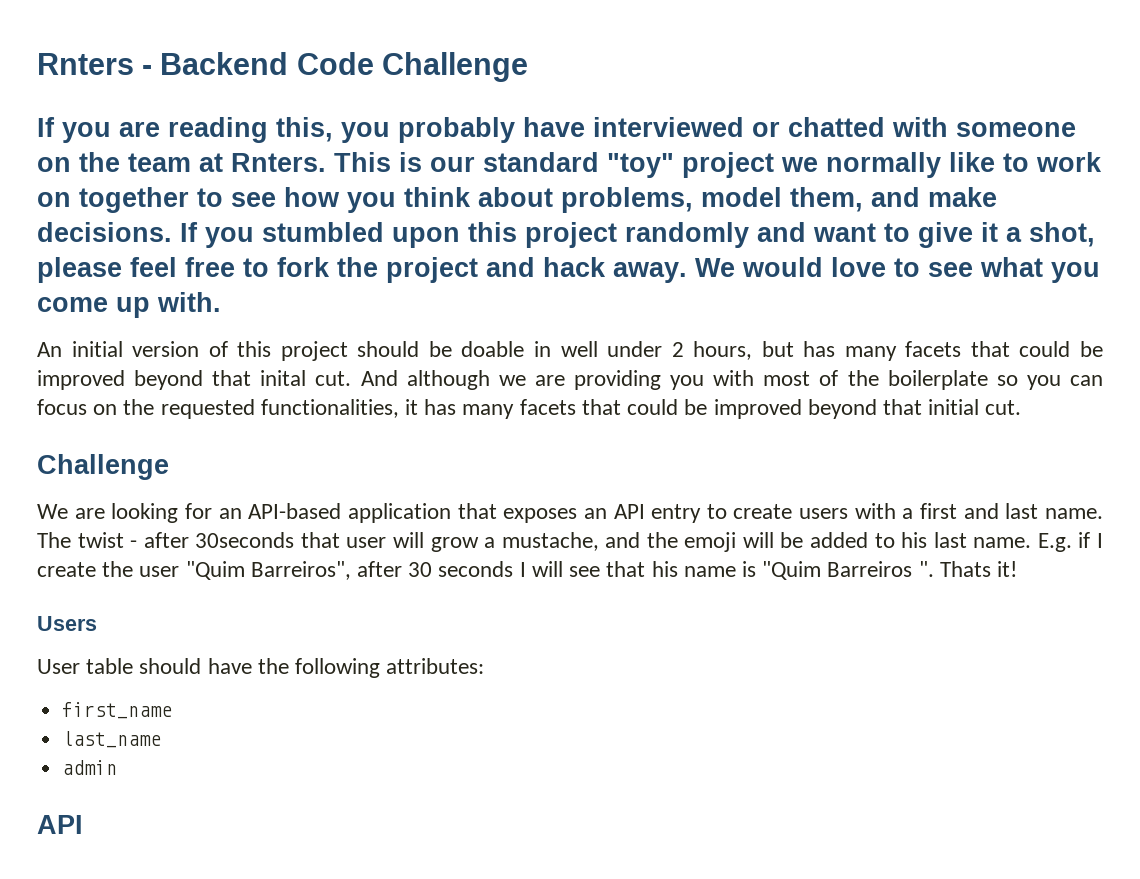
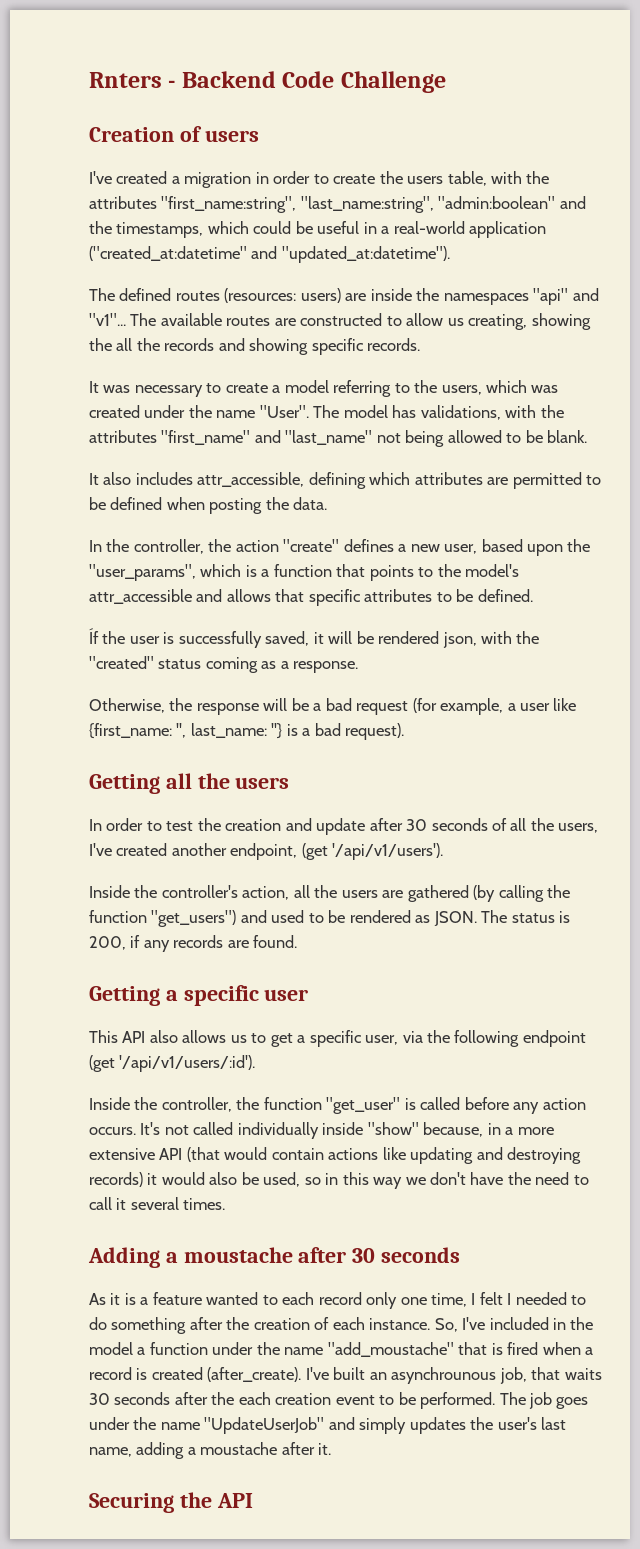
[37,117,1076,143] [37,152,1102,178] [37,187,997,213] [37,222,1095,248] [37,257,1100,283] [37,292,221,318] [37,341,1103,361] [37,370,1103,390] [37,399,1022,419] [37,454,169,480] [37,503,1103,523] [37,532,1103,552] [37,561,1017,580] [37,616,97,631] [37,658,485,678] [62,702,173,719] [62,731,162,748] [62,760,118,775] If you are reading this, you probably have interviewed or chatted with someone on the team at Rnters. This is our standard "toy" project we normally like to work on together to see how you think about problems, model them, and make decisions. If you stumbled upon this project randomly and want to give it a shot, please feel free to fork the project and hack away. We would love to see what you come up with. // An initial version of this project should be doable in well under 2 hours, but has many facets that could be improved beyond that inital cut. And although we are providing you with most of the boilerplate so you can focus on the requested functionalities, it has many facets that could be improved beyond that initial cut. // Challenge // We are looking for an API-based application that exposes an API entry to create users with a first and last name. The twist - after 30seconds that user will grow a mustache, and the emoji will be added to his last name. E.g. if I create the user "Quim Barreiros", after 30 seconds I will see that his name is "Quim Barreiros ". Thats it! // Users // User table should have the following attributes: // first_name // last_name // admin // -> [89,126,259,142] [89,171,550,188] [89,196,586,213] [89,221,547,238] [89,246,450,263] [89,288,599,305] [89,313,591,330] [89,338,421,355] [89,380,559,397] [89,405,564,420] [89,430,588,447] [89,472,602,489] [89,497,328,514] [89,539,591,556] [89,564,520,581] [89,589,533,606] [89,628,540,648] [89,656,359,673] [89,698,577,715] [89,723,405,740] [89,773,290,794] [89,818,599,835] [89,843,444,860] [89,885,571,902] [89,910,571,927] [89,935,298,952] [89,985,309,1006] [89,1030,586,1047] [89,1055,256,1072] [89,1097,586,1114] [89,1122,554,1139] [89,1147,582,1164] [89,1172,589,1189] [89,1197,226,1210] [88,1247,461,1268] [89,1292,587,1309] [89,1317,594,1334] [89,1342,594,1357] [89,1367,602,1384] [89,1392,589,1409] [89,1417,567,1434] [89,1442,332,1459] [89,1492,212,1513] Creation of users // I've created a migration in order to create the users table, with the attributes "first_name:string", "last_name:string", "admin:boolean" and the timestamps, which could be useful in a real-world application ("created_at:datetime" and "updated_at:datetime"). // The defined routes (resources: users) are inside the namespaces "api" and "v1"... The available routes are constructed to allow us creating, showing the all the records and showing specific records. // It was necessary to create a model referring to the users, which was created under the name "User". The model has validations, with the attributes "first_name" and "last_name" not being allowed to be blank. // It also includes attr_accessible, defining which attributes are permitted to be defined when posting the data. // In the controller, the action "create" defines a new user, based upon the "user_params", which is a function that points to the model's attr_accessible and allows that specific attributes to be defined. // Íf the user is successfully saved, it will be rendered json, with the "created" status coming as a response. // Otherwise, the response will be a bad request (for example, a user like {first_name: '', last_name: ''} is a bad request). // Getting all the users // In order to test the creation and update after 30 seconds of all the users, I've created another endpoint, (get '/api/v1/users'). // Inside the controller's action, all the users are gathered (by calling the function "get_users") and used to be rendered as JSON. The status is 200, if any records are found. // Getting a specific user // This API also allows us to get a specific user, via the following endpoint (get '/api/v1/users/:id'). // Inside the controller, the function "get_user" is called before any action occurs. It's not called individually inside "show" because, in a more extensive API (that would contain actions like updating and destroying records) it would also be used, so in this way we don't have the need to call it several times. // Adding a moustache after 30 seconds // As it is a feature wanted to each record only one time, I felt I needed to do something after the creation of each instance. So, I've included in the model a function under the name "add_moustache" that is fired when a record is created (after_create). I've built an asynchrounous job, that waits 30 seconds after the each creation event to be performed. The job goes under the name "UpdateUserJob" and simply updates the user's last name, adding a moustache after it. // Securing the

